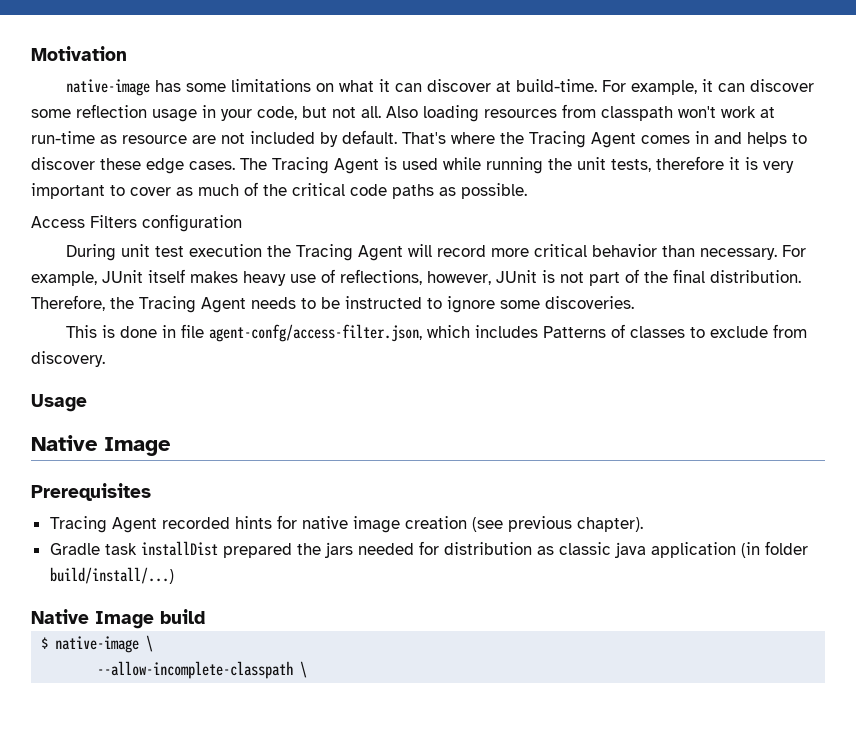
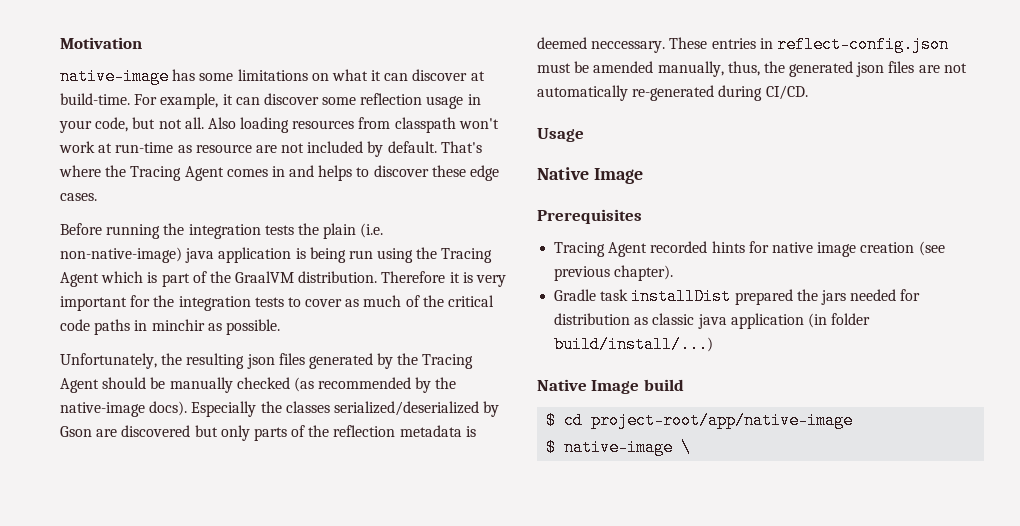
[240,156,794,174] [31,183,105,199] The Tracing Agent is used while running the unit tests, therefore it is very important -> [60,223,384,239] [60,247,493,263] [60,271,507,287] [60,295,284,311] // Before running the integration tests the plain (i.e. non-native-image) java application is being run using the Tracing Agent which is part of the GraalVM distribution. Therefore it is very important for the integration tests
(434, 191) none -> [134,319,205,331] in minchir
[31,214,242,232] [66,244,807,261] [31,269,801,286] [31,295,634,313] [66,324,808,342] [31,351,105,367] Access Filters configuration // During unit test execution the Tracing Agent will record more critical behavior than necessary. For example, JUnit itself makes heavy use of reflections, however, JUnit is not part of the final distribution. Therefore, the Tracing Agent needs to be instructed to ignore some discoveries. // This is done in file agent-confg/access-filter.json, which includes Patterns of classes to exclude from discovery. -> [60,353,474,369] [60,377,457,393] [60,401,500,417] [60,425,476,441] [537,36,949,53] [537,61,967,77] [537,85,808,101] Unfortunately, the resulting json files generated by the Tracing Agent should be manually checked (as recommended by the native-image docs). Especially the classes serialized/deserialized by Gson are discovered but only parts of the reflection metadata is deemed neccessary. These entries in reflect-config.json must be amended manually, thus, the generated json files are not automatically re-generated during CI/CD.
(205, 616) none -> [546,412,854,429] // $ cd project-root/app/native-image
[97,661,308,679] // --allow-incomplete-classpath \ -> (692, 447) none

